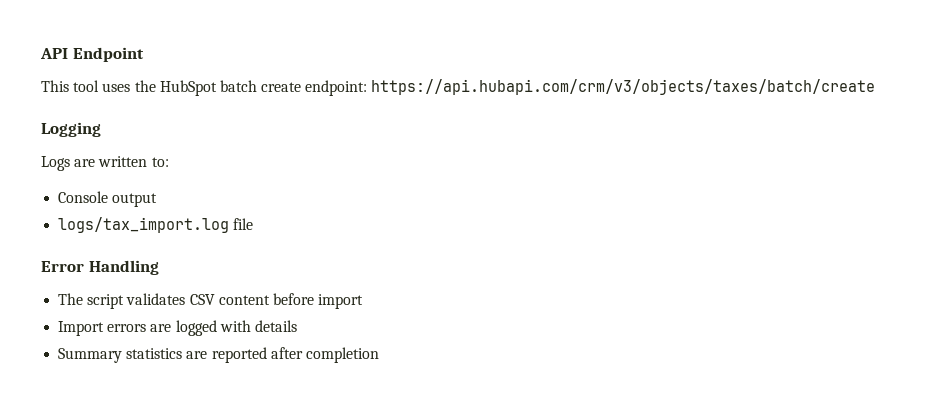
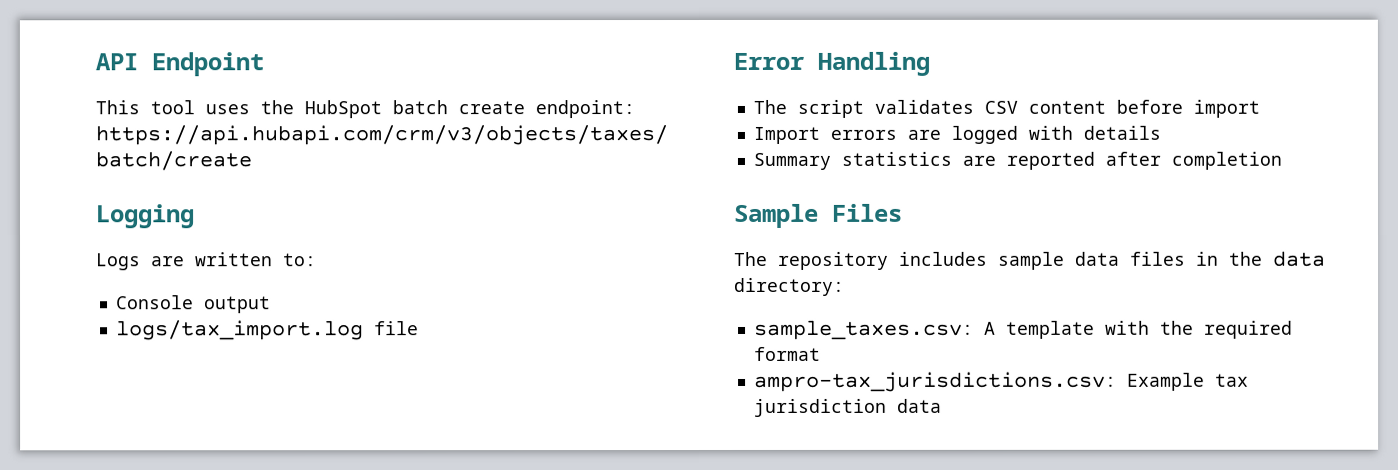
(379, 355) none -> [733,203,902,228] [734,250,1326,270] [734,277,845,296] [753,319,1293,340] [753,346,821,361] [753,371,1249,392] [753,398,942,417] // Sample Files // The repository includes sample data files in the data directory: // sample_taxes.csv: A template with the required format // ampro-tax_jurisdictions.csv: Example tax jurisdiction data

